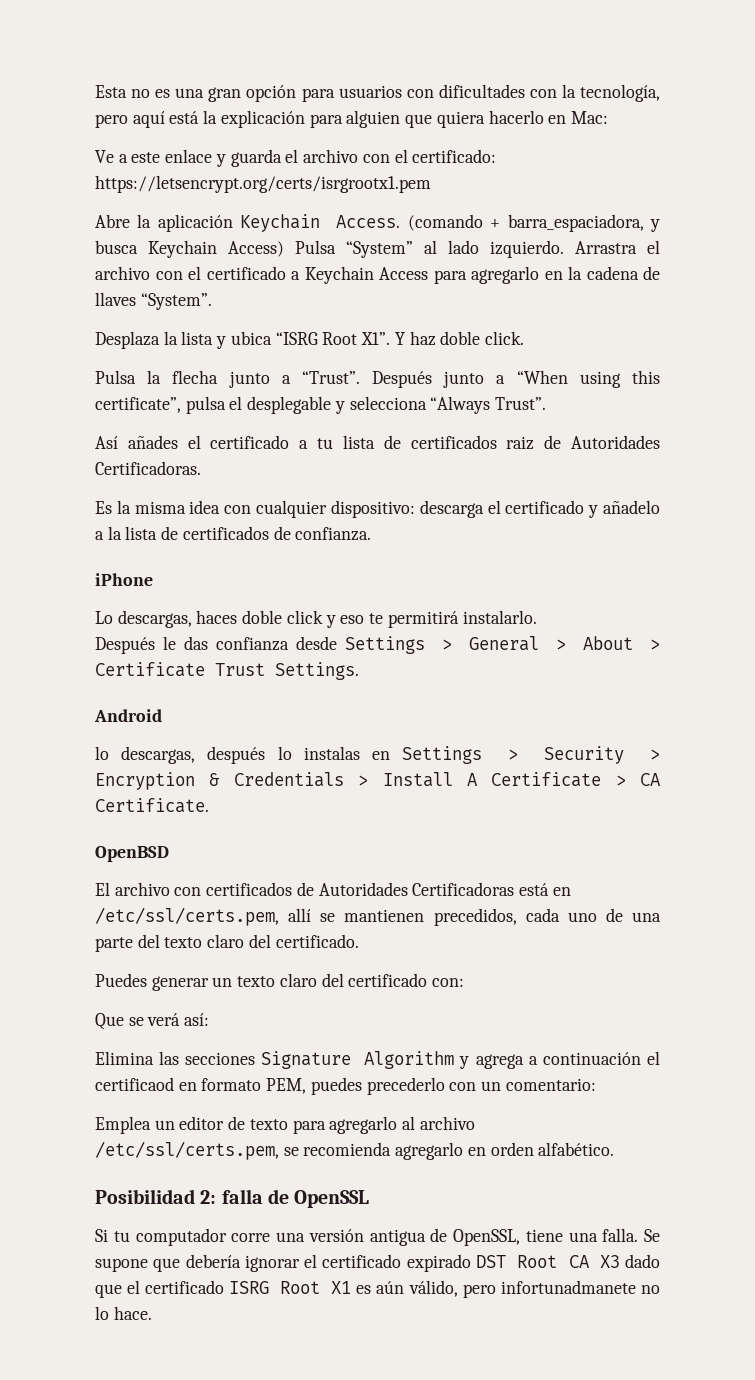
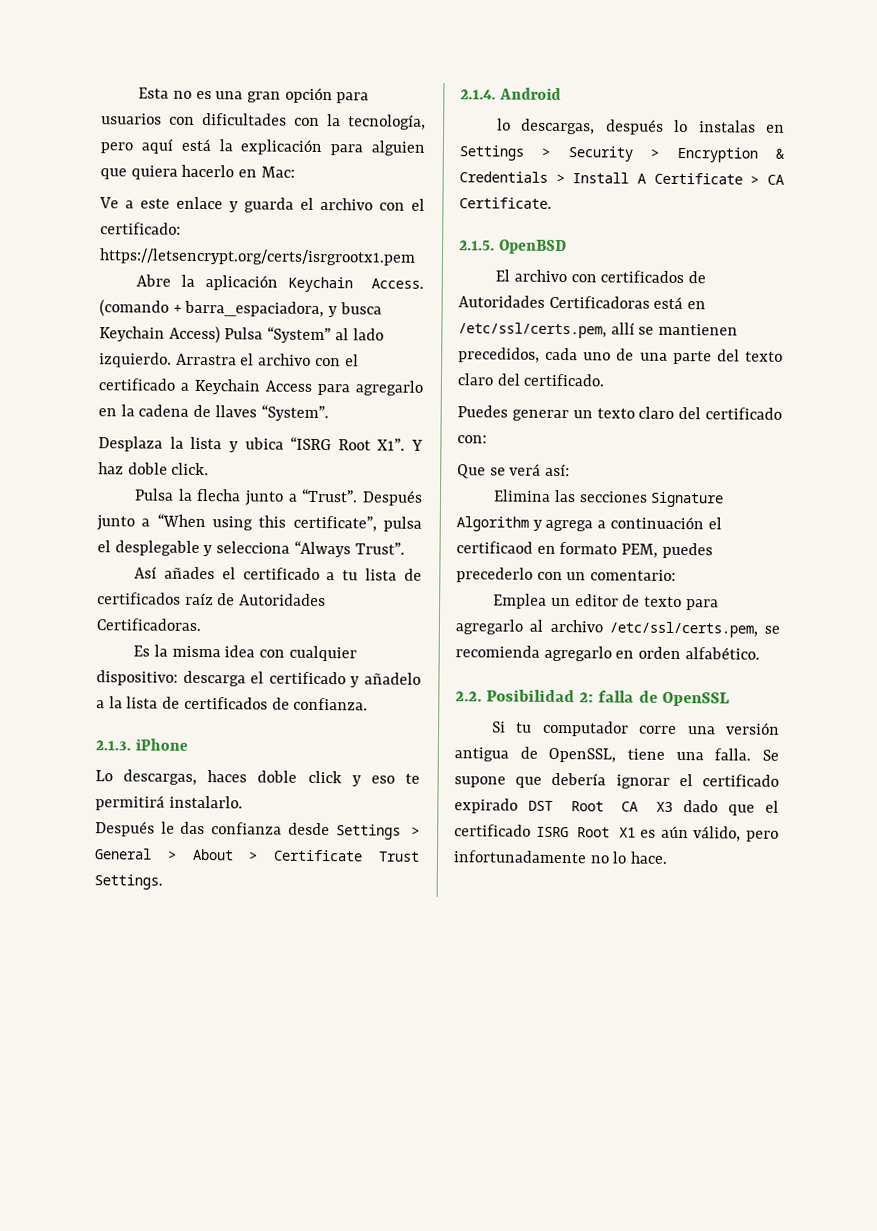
[506,436,535,450] raiz -> [184,592,214,606] raíz
(372, 534) none -> [95,740,131,751] 2.1.3.
(359, 671) none -> [460,89,496,100] 2.1.4.
(209, 805) none -> [459,240,495,251] 2.1.5.
(615, 1149) none -> [455,691,482,702] 2.2.
[500,1280,636,1294] infortunadmanete -> [453,850,587,864] infortunadamente

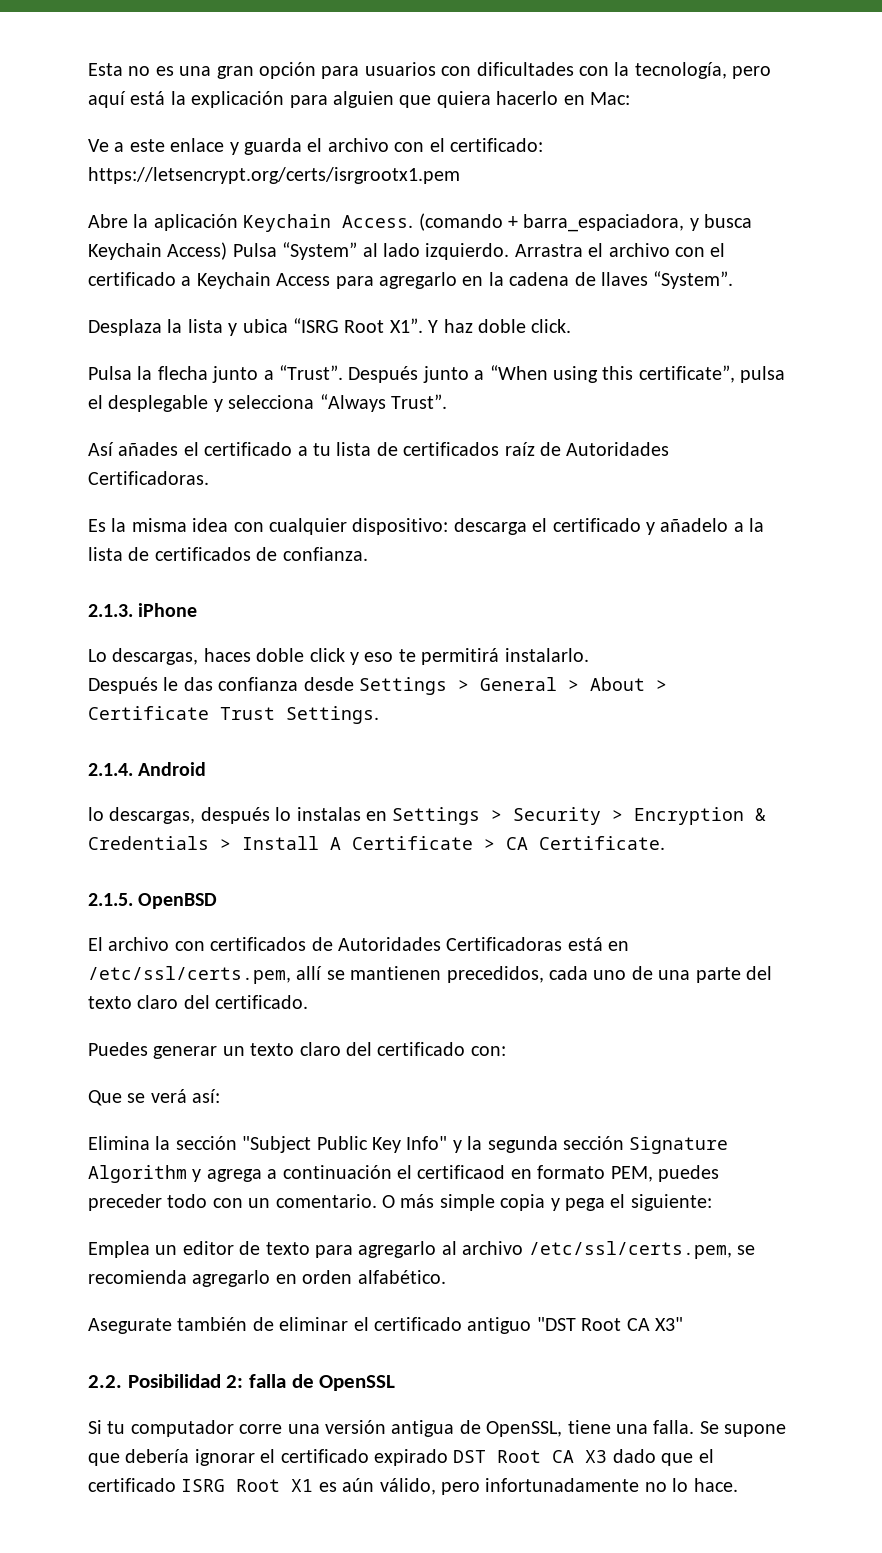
[553,489,648,503] las secciones -> [155,1136,624,1153] la sección "Subject Public Key Info" y la segunda sección
[456,567,677,583] precederlo con un comentario: -> [88,1194,712,1211] preceder todo con un comentario. O más simple copia y pega el siguiente:
(760, 653) none -> [88,1317,683,1334] // Asegurate también de eliminar el certificado antiguo "DST Root CA X3"

